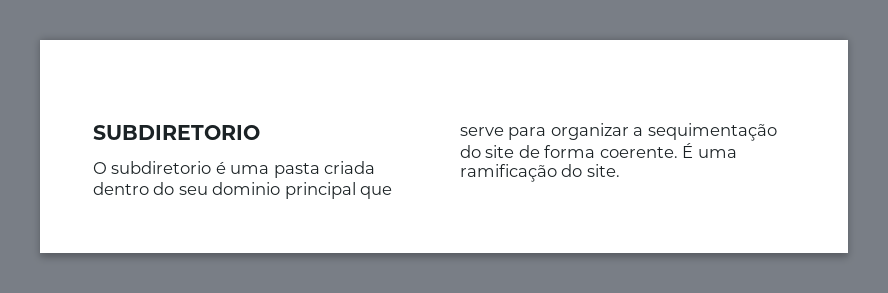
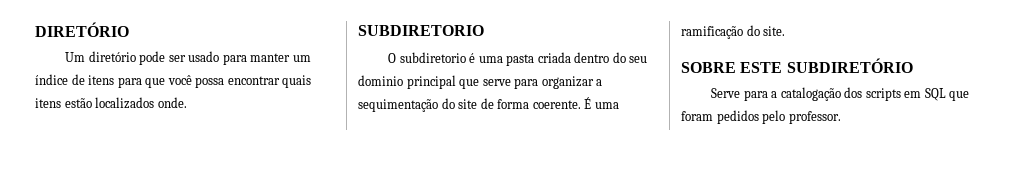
(93, 132) none -> [35,22,129,37] [65,51,311,65] [35,74,312,88] [35,97,187,109] DIRETÓRIO // Um diretório pode ser usado para manter um índice de itens para que você possa encontrar quais itens estão localizados onde. //
(620, 170) none -> [681,58,913,73] [711,87,970,101] [681,110,841,124] // SOBRE ESTE SUBDIRETÓRIO // Serve para a catalogação dos scripts em SQL que foram pedidos pelo professor.

